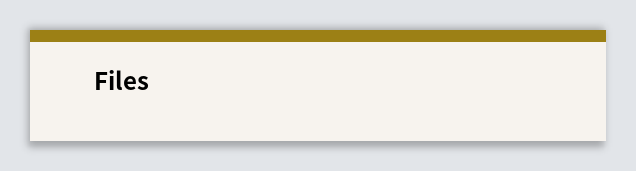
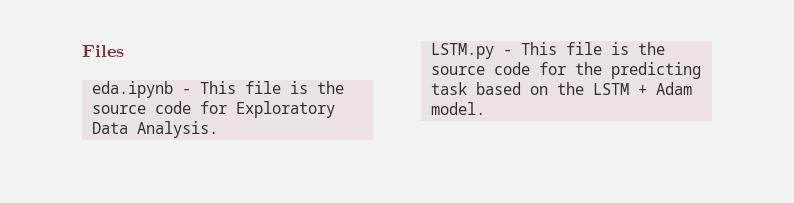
(149, 80) none -> [91,81,344,98] [91,101,335,118] [91,121,218,138] [430,42,665,59] [430,62,701,79] [430,82,692,95] [430,102,485,115] // eda.ipynb - This file is the source code for Exploratory Data Analysis. // LSTM.py - This file is the source code for the predicting task based on the LSTM + Adam model.

